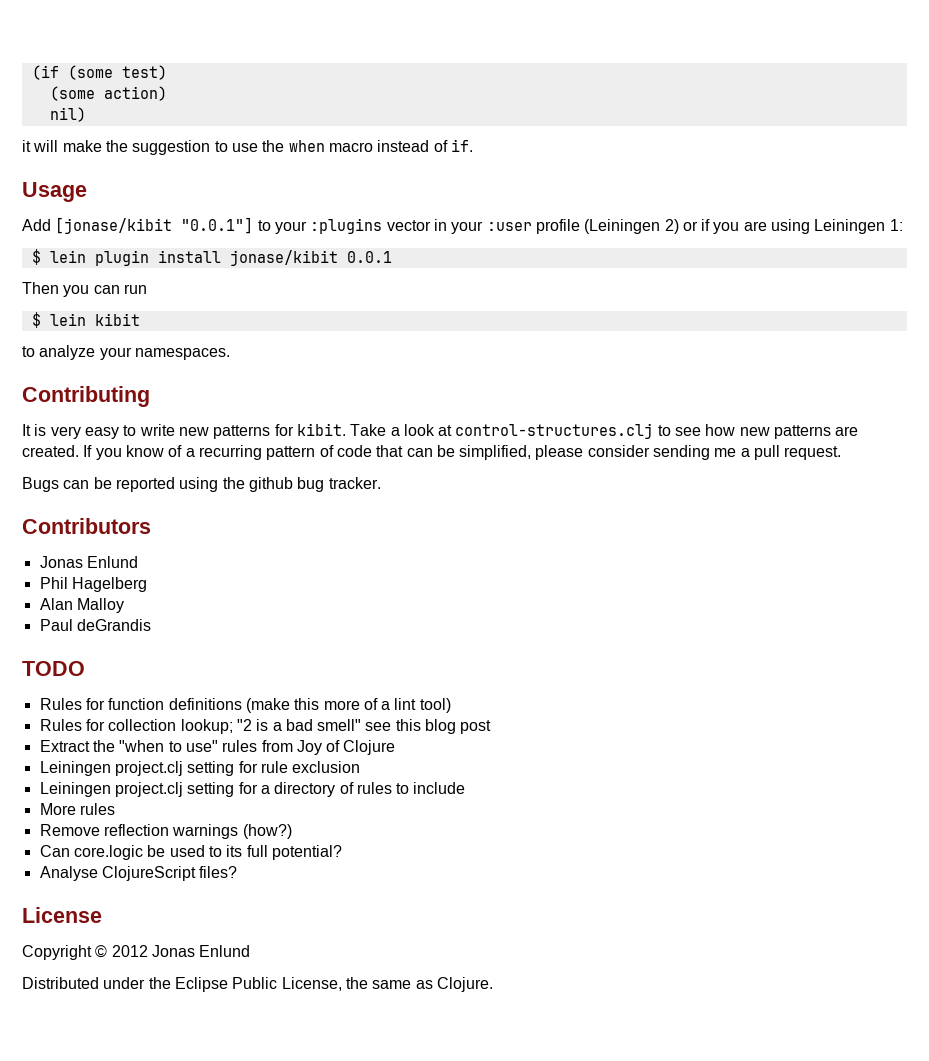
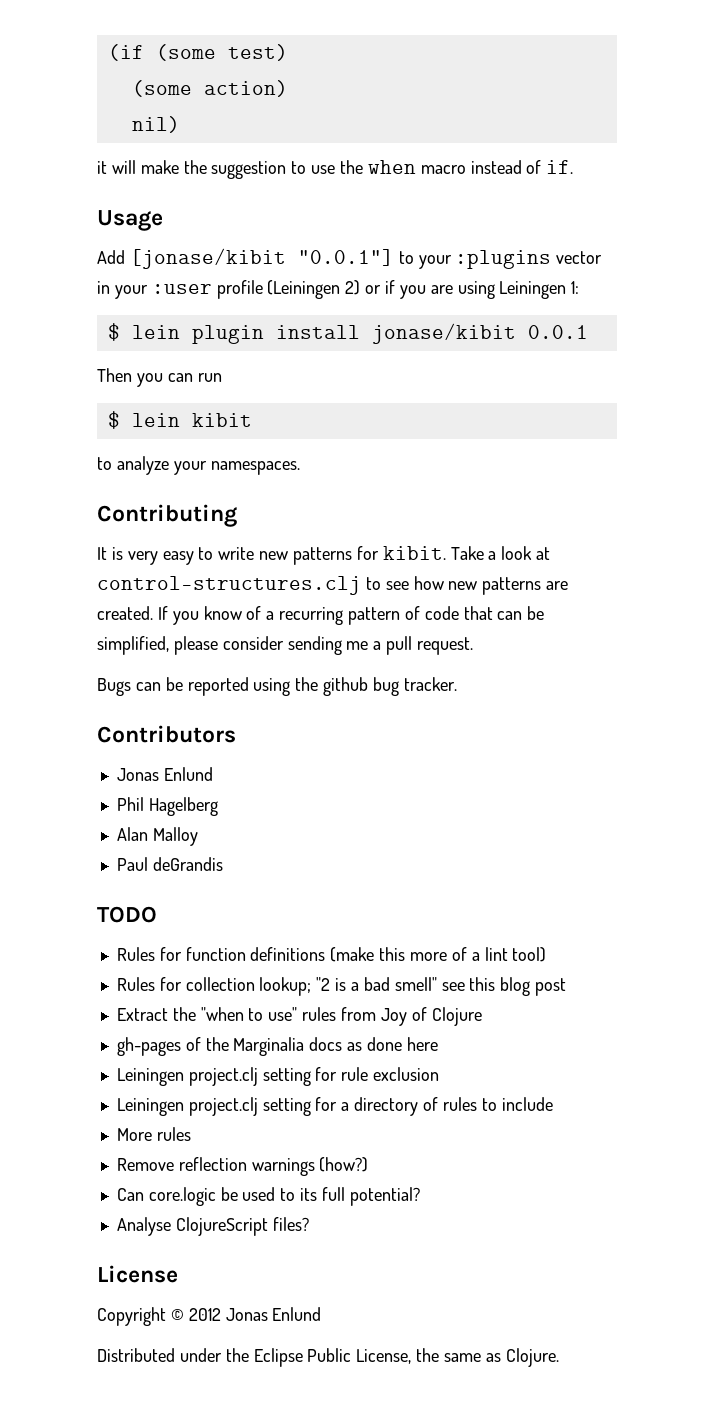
(396, 747) none -> [116,1037,438,1056] // gh-pages of the Marginalia docs as done here

